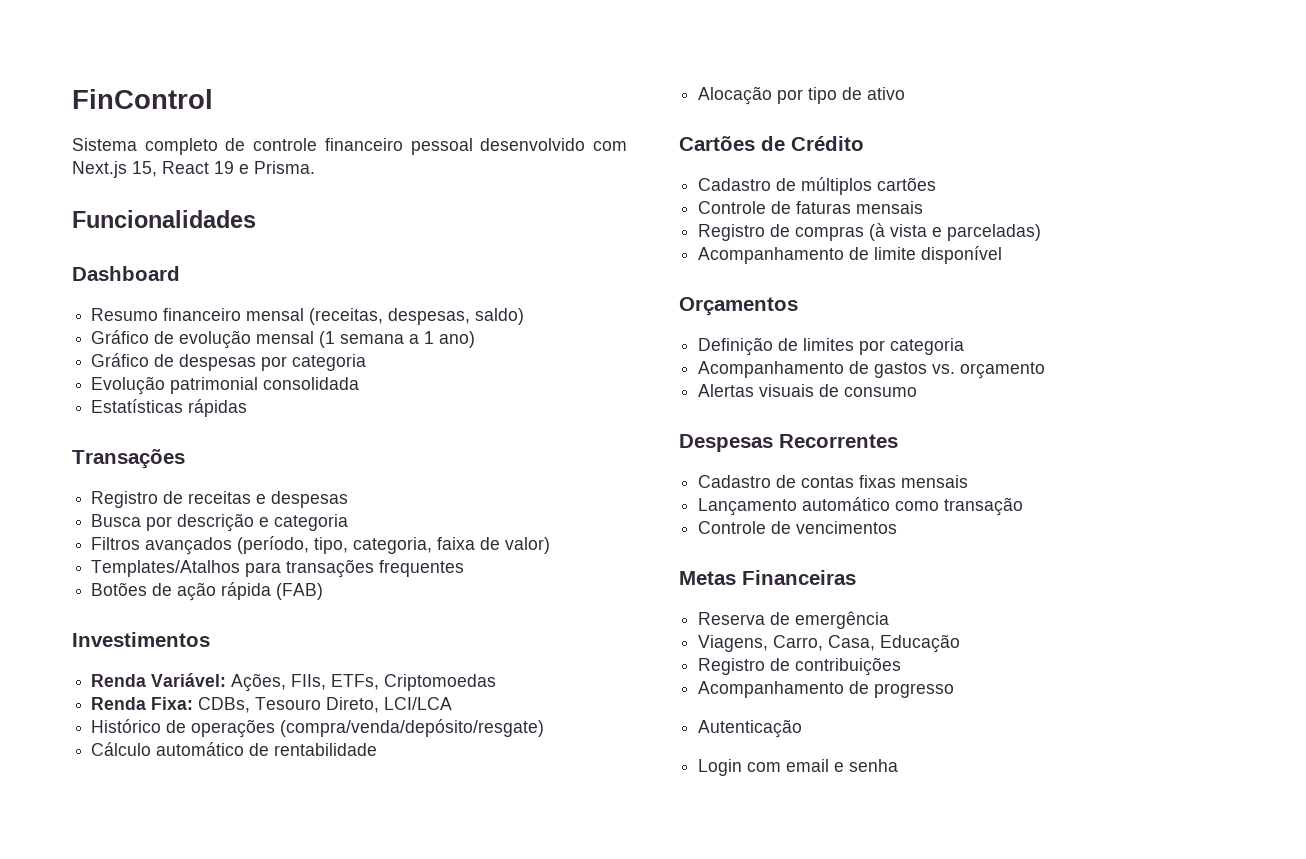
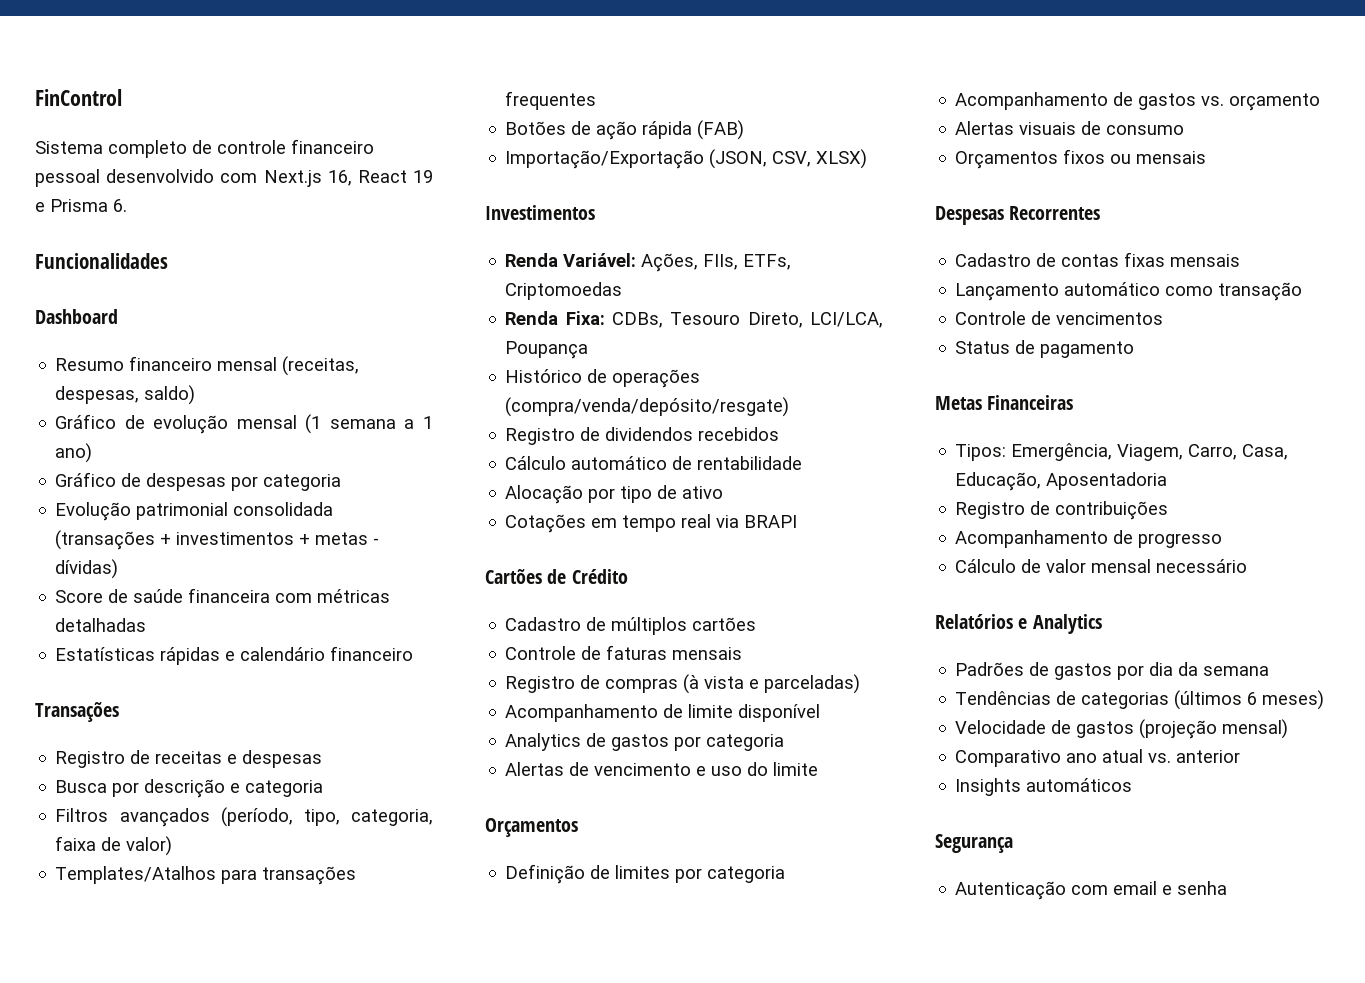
[132,161,157,177] 15, -> [327,170,352,186] 16,
[254,161,315,174] Prisma. -> [50,199,127,212] Prisma 6.
(360, 383) none -> [55,530,380,550] [55,559,119,579] [55,588,391,603] [55,618,147,632] (transações + investimentos + metas - dívidas) // Score de saúde financeira com métricas detalhadas
(248, 408) none -> [225,646,414,661] e calendário financeiro
(324, 591) none -> [505,149,868,169] // Importação/Exportação (JSON, CSV, XLSX)
[384,697,453,710] LCI/LCA -> [810,312,883,328] [505,341,589,359] LCI/LCA, Poupança
(545, 728) none -> [505,427,780,445] // Registro de dividendos recebidos
(906, 93) none -> [505,514,798,533] // Cotações em tempo real via BRAPI
(1003, 255) none -> [505,733,785,751] [505,762,819,776] // Analytics de gastos por categoria // Alertas de vencimento e uso do limite
(918, 392) none -> [955,149,1207,169] // Orçamentos fixos ou mensais
(898, 527) none -> [955,340,1135,358] // Status de pagamento
[698,611,890,629] [698,634,961,653] Reserva de emergência // Viagens, Carro, Casa, Educação -> [955,443,1289,461] [955,472,1168,491] Tipos: Emergência, Viagem, Carro, Casa, Educação, Aposentadoria
(955, 690) none -> [955,559,1248,573] [935,614,1102,634] [955,662,1270,680] [955,690,1325,710] [955,719,1289,739] [955,749,1241,767] [955,778,1133,796] [935,834,1013,853] // Cálculo de valor mensal necessário // Relatórios e Analytics // Padrões de gastos por dia da semana // Tendências de categorias (últimos 6 meses) // Velocidade de gastos (projeção mensal) // Comparativo ano atual vs. anterior // Insights automáticos // Segurança
[698,759,743,776] // Login -> (1067, 890) none

